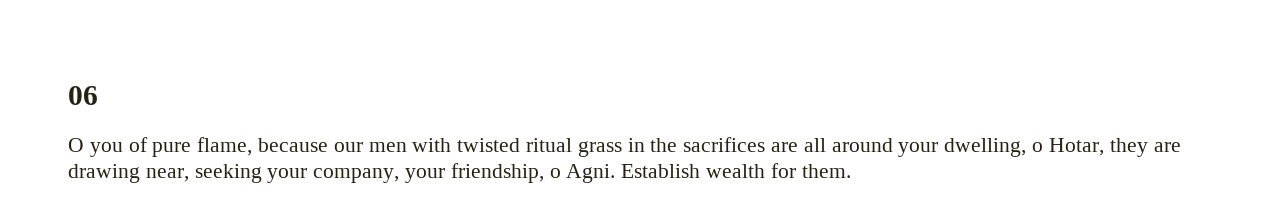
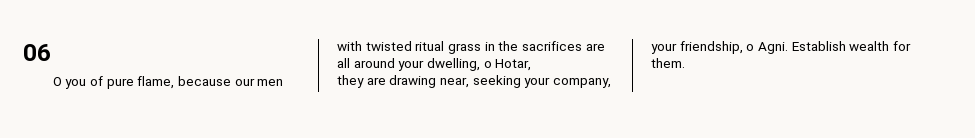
(1104, 147) none -> (532, 65) //

